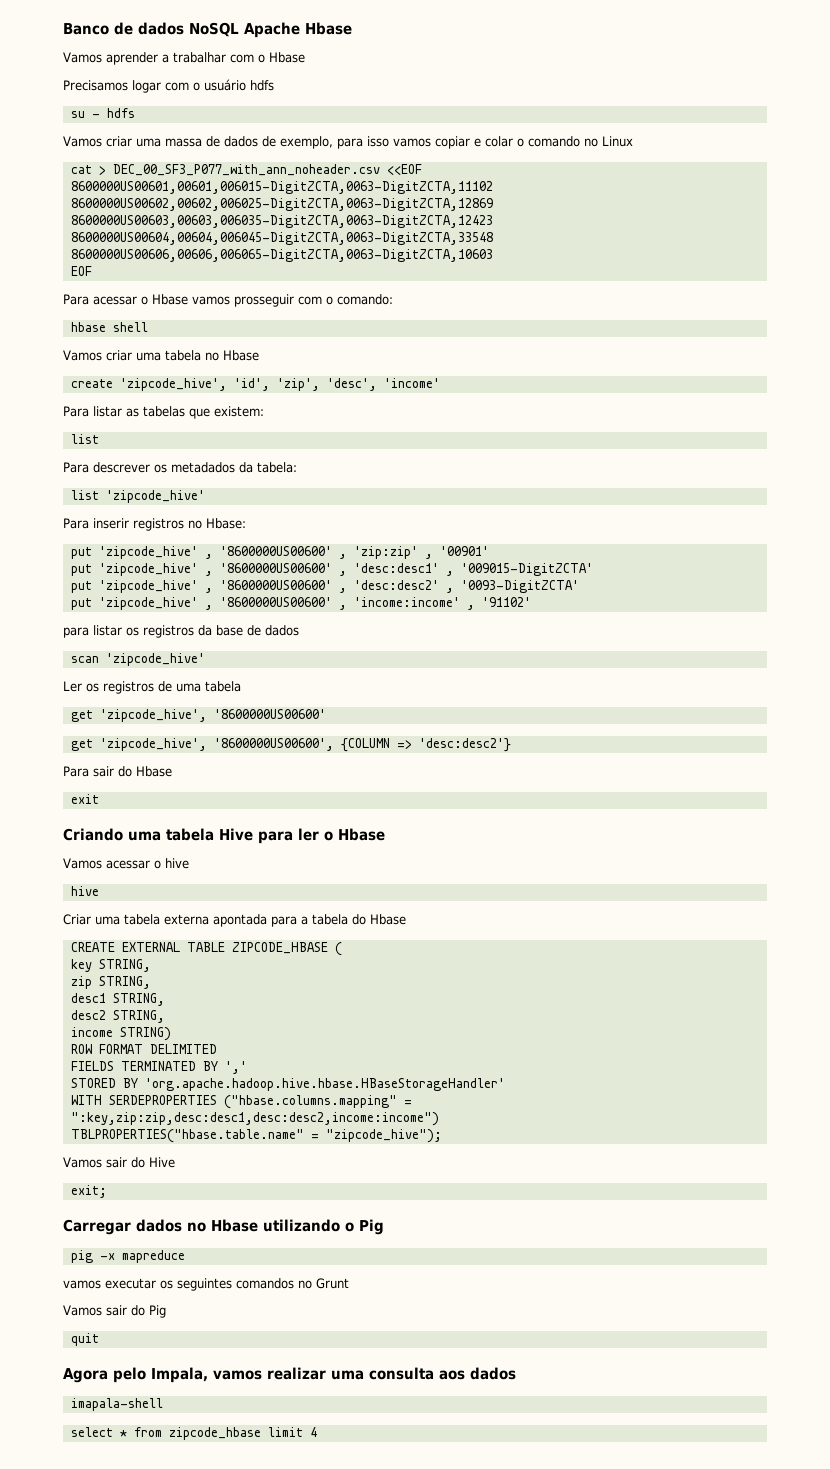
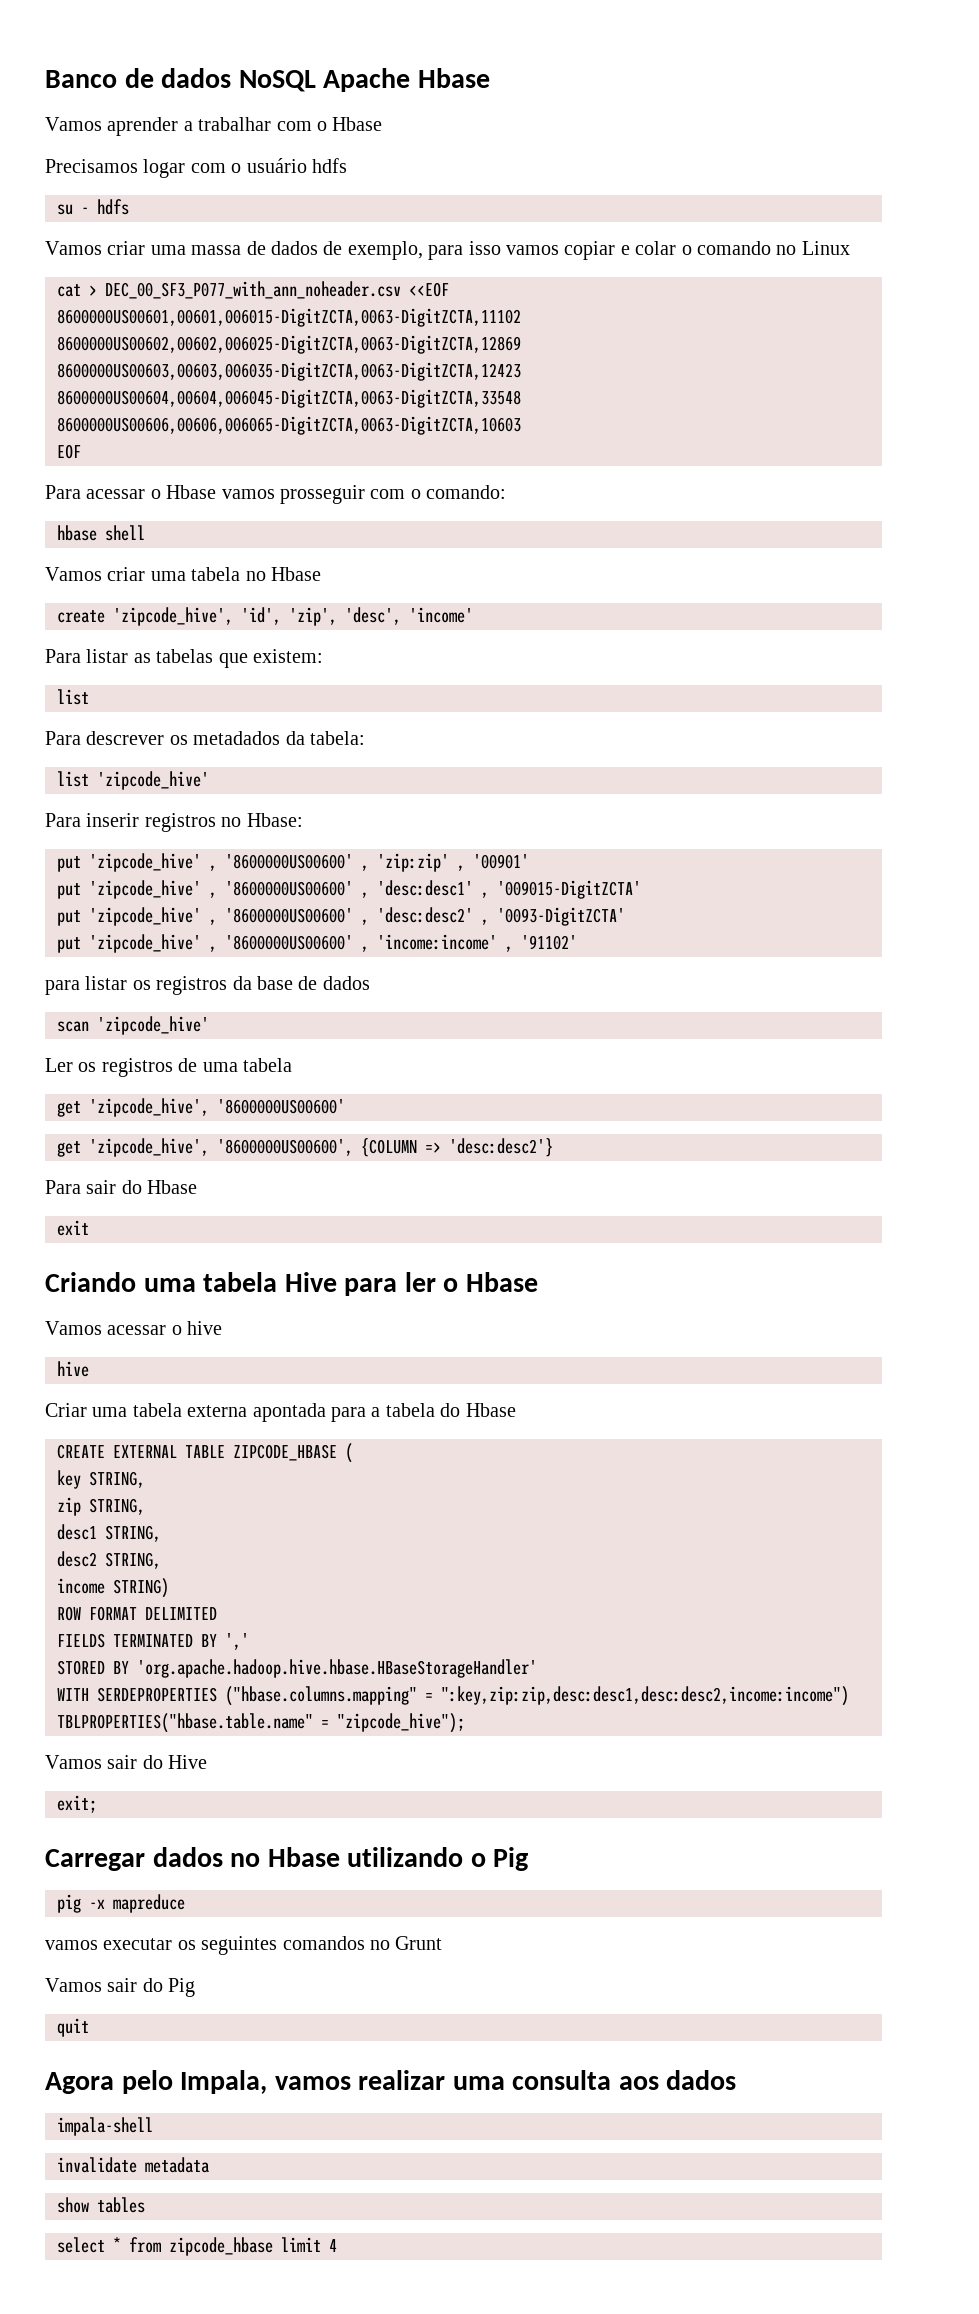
[70,1398,163,1411] imapala-shell -> [57,2117,153,2136] [57,2157,209,2173] [57,2197,145,2213] impala-shell // invalidate metadata // show tables

